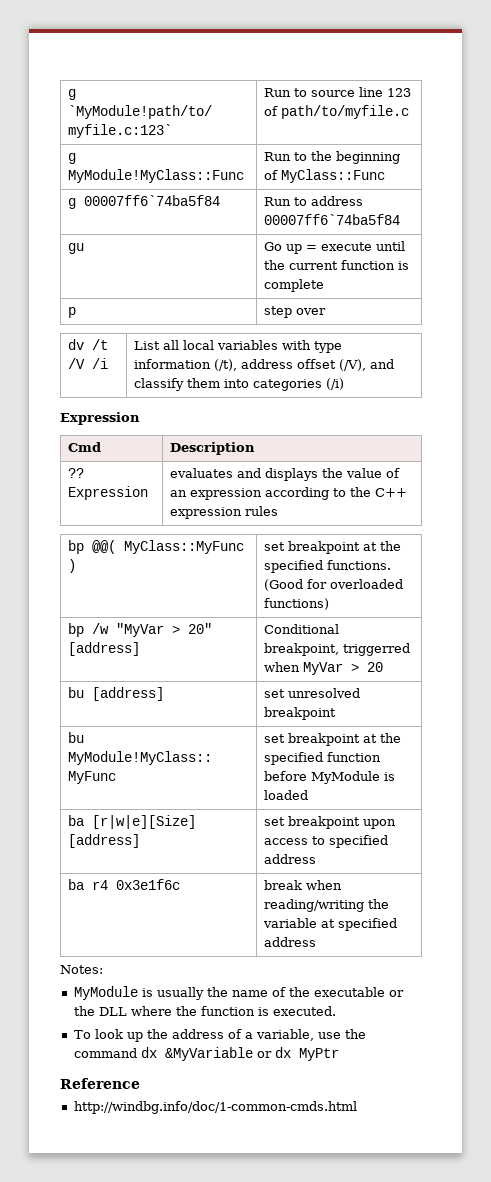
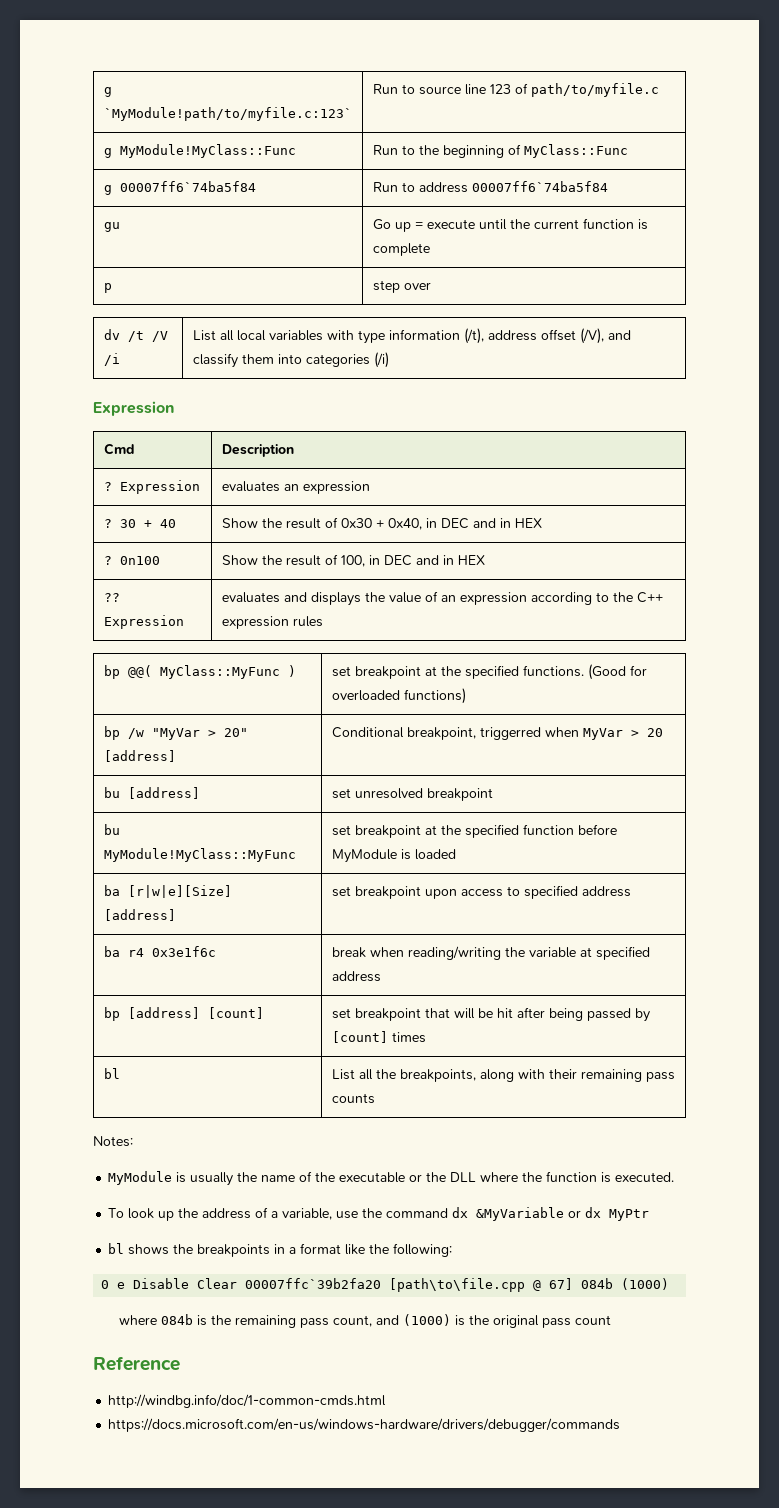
(256, 448) none -> [103,480,200,494] [221,481,370,494] [103,519,176,528] [221,517,542,530] [103,556,160,565] [221,554,485,567] // ? Expression | evaluates an expression // ? 30 + 40 | Show the result of 0x30 + 0x40, in DEC and in HEX // ? 0n100 | Show the result of 100, in DEC and in HEX
(317, 942) none -> [103,1007,264,1021] [331,1007,650,1022] [331,1031,426,1043] [103,1068,120,1079] [331,1069,675,1082] [331,1093,375,1104] // bp [address] [count] | set breakpoint that will be hit after being passed by [count] times // bl | List all the breakpoints, along with their remaining pass counts
(339, 1054) none -> [108,1243,453,1257] [101,1278,670,1292] [119,1314,612,1328] // bl shows the breakpoints in a format like the following: // 0 e Disable Clear 00007ffc`39b2fa20 [path\to\file.cpp @ 67] 084b (1000) // where 084b is the remaining pass count, and (1000) is the original pass count
(357, 1107) none -> [108,1418,621,1432] // https://docs.microsoft.com/en-us/windows-hardware/drivers/debugger/commands

